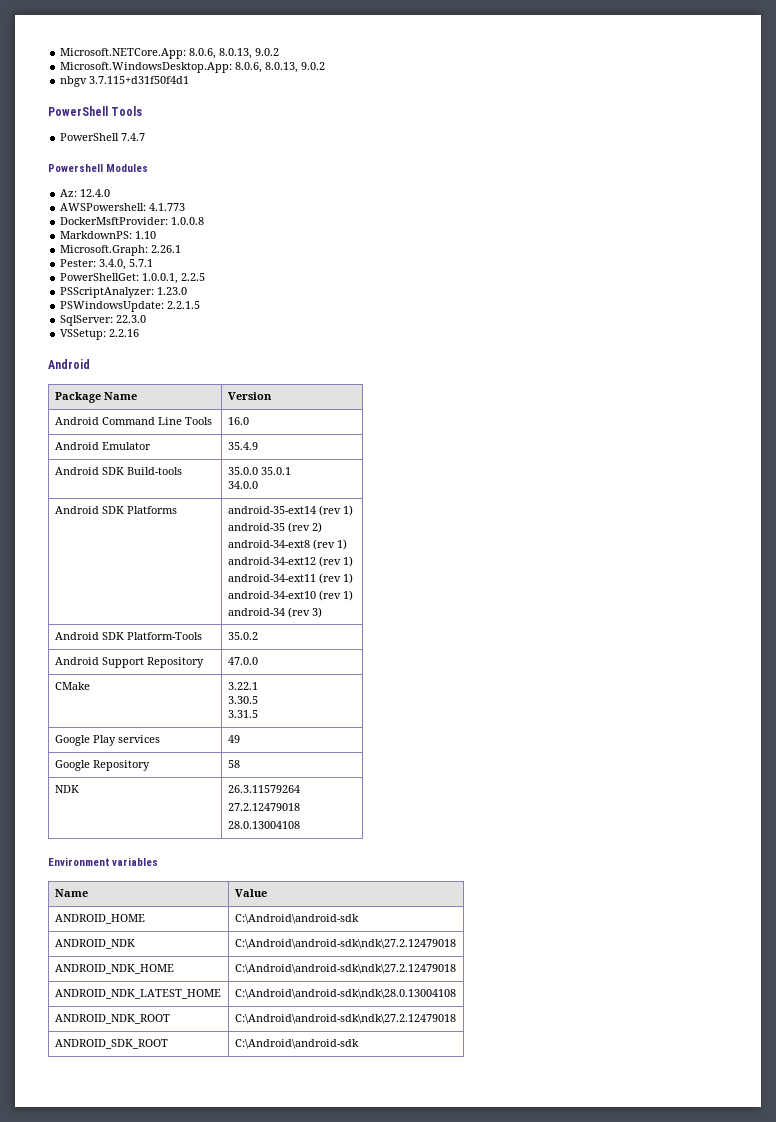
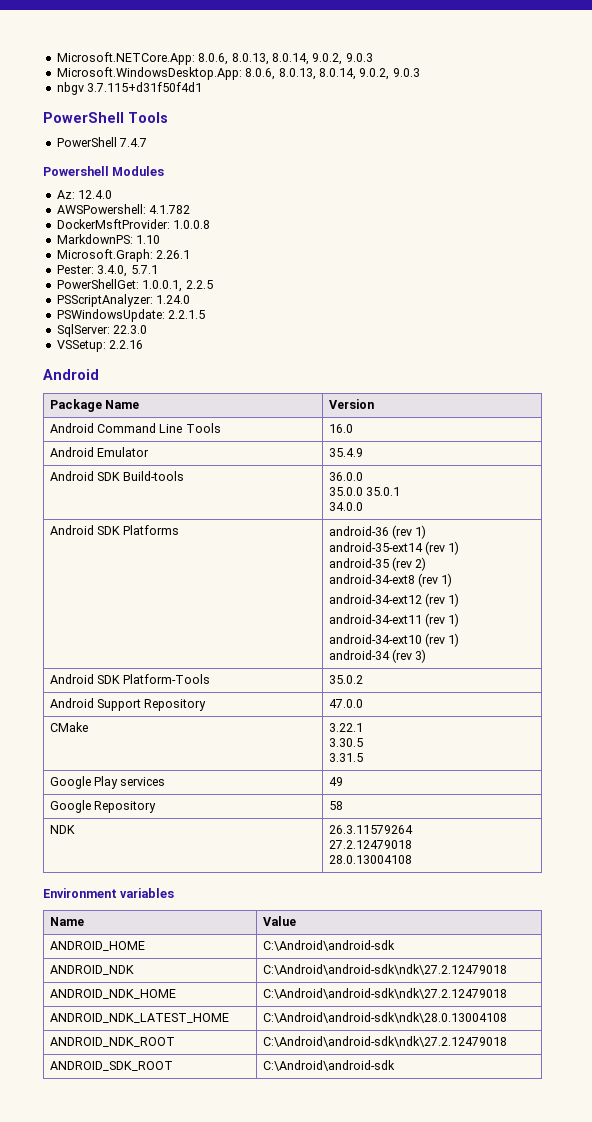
[255,48,280,56] 9.0.2 -> [271,53,373,65] 8.0.14, 9.0.2, 9.0.3
[301,62,326,70] 9.0.2 -> [318,68,420,80] 8.0.14, 9.0.2, 9.0.3
[149,203,186,211] 4.1.773 -> [149,205,191,214] 4.1.782
[157,287,188,295] 1.23.0 -> [156,295,191,304] 1.24.0
(182, 471) none -> [328,472,363,481] 36.0.0 //
(177, 510) none -> [328,525,427,539] android-36 (rev 1) //

